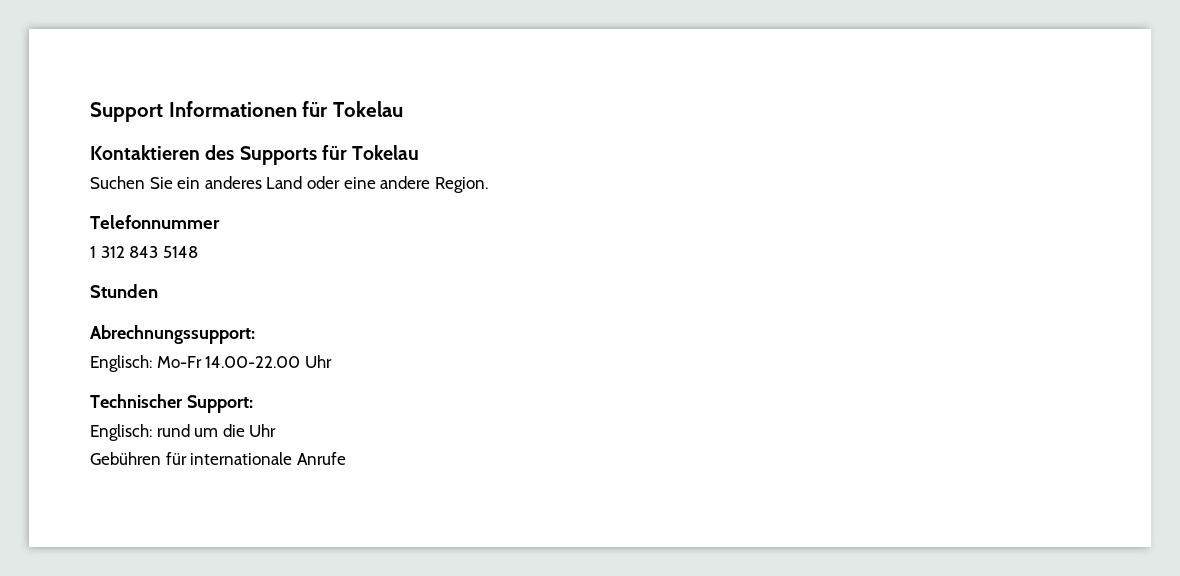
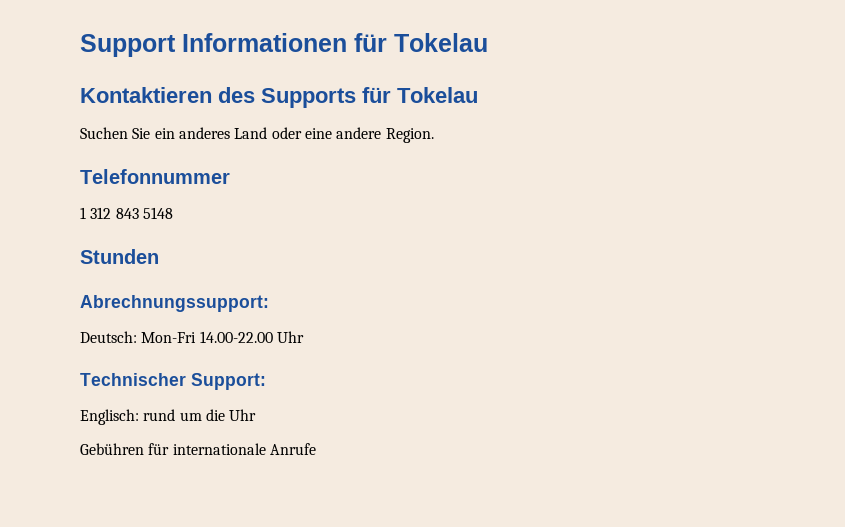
[90,355,202,372] Englisch: Mo-Fr -> [80,331,197,343] Deutsch: Mon-Fri

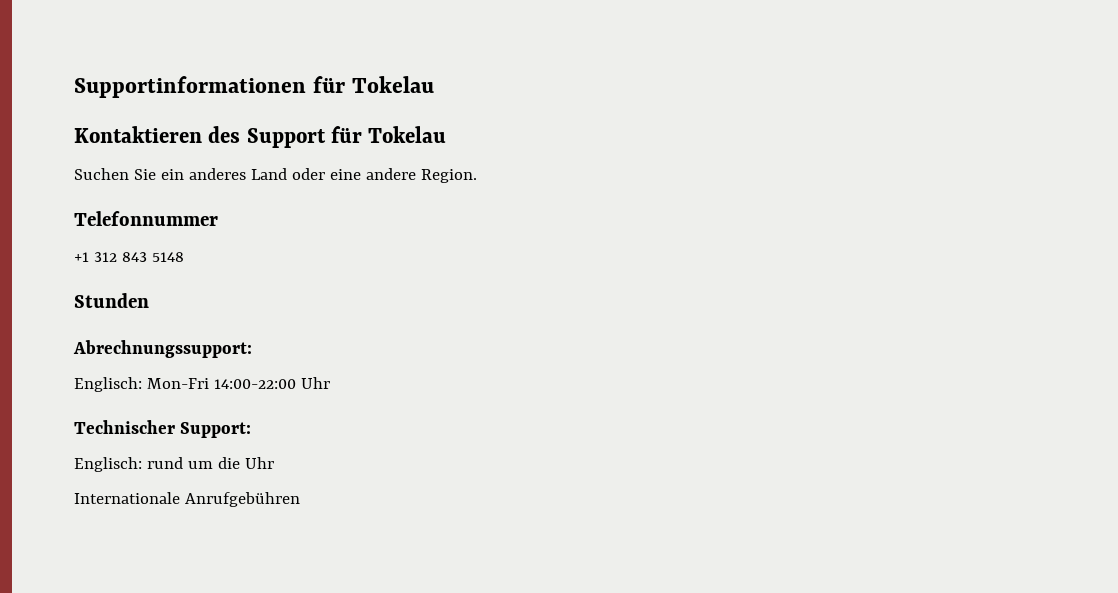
[80,33,347,57] Support Informationen -> [74,76,306,98] Supportinformationen
[261,88,356,108] Supports -> [246,128,326,148] Support
[80,207,86,219] 1 -> [74,252,89,262] +1
[80,331,273,343] Deutsch: Mon-Fri 14.00-22.00 -> [74,377,296,392] Englisch: Mon-Fri 14:00-22:00
[80,443,316,455] Gebühren für internationale Anrufe -> [74,492,300,507] Internationale Anrufgebühren

